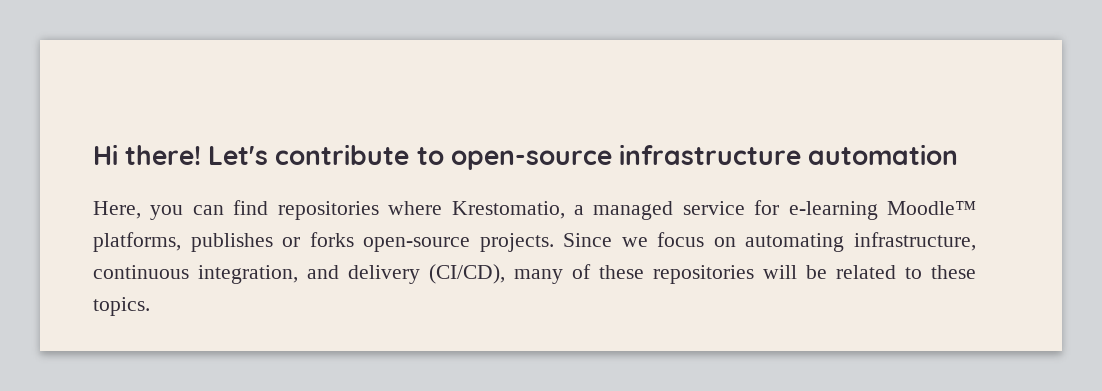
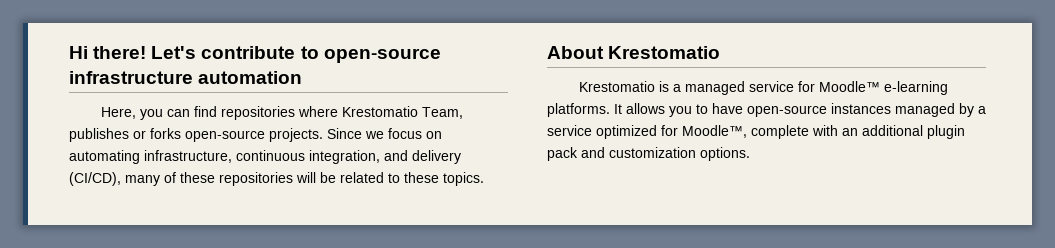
[451,200,976,220] [93,232,181,252] Krestomatio, a managed service for e-learning Moodle™ platforms, -> [341,106,463,119] Krestomatio Team,
(150, 306) none -> [547,46,721,59] [578,81,948,95] [547,103,986,117] [547,125,965,139] [547,147,750,161] // About Krestomatio // Krestomatio is a managed service for Moodle™ e-learning platforms. It allows you to have open-source instances managed by a service optimized for Moodle™, complete with an additional plugin pack and customization options.

